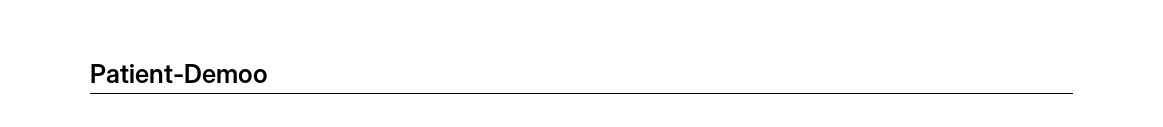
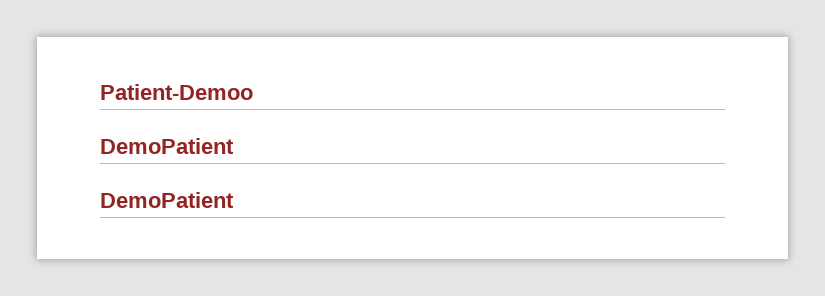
(268, 73) none -> [100,138,234,154] [100,192,234,208] // DemoPatient // DemoPatient

